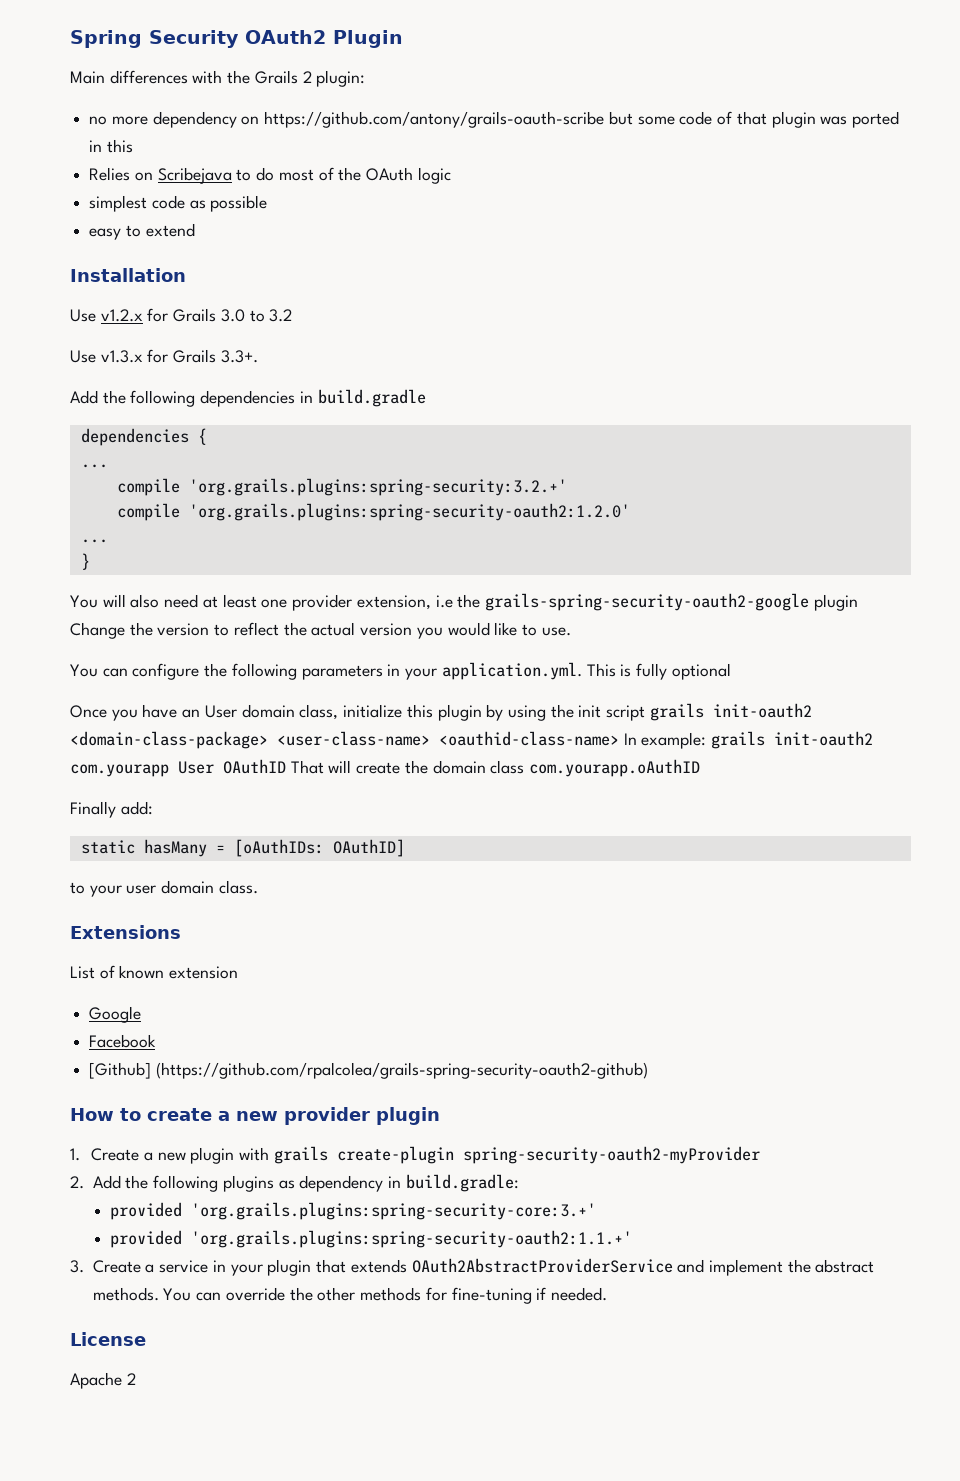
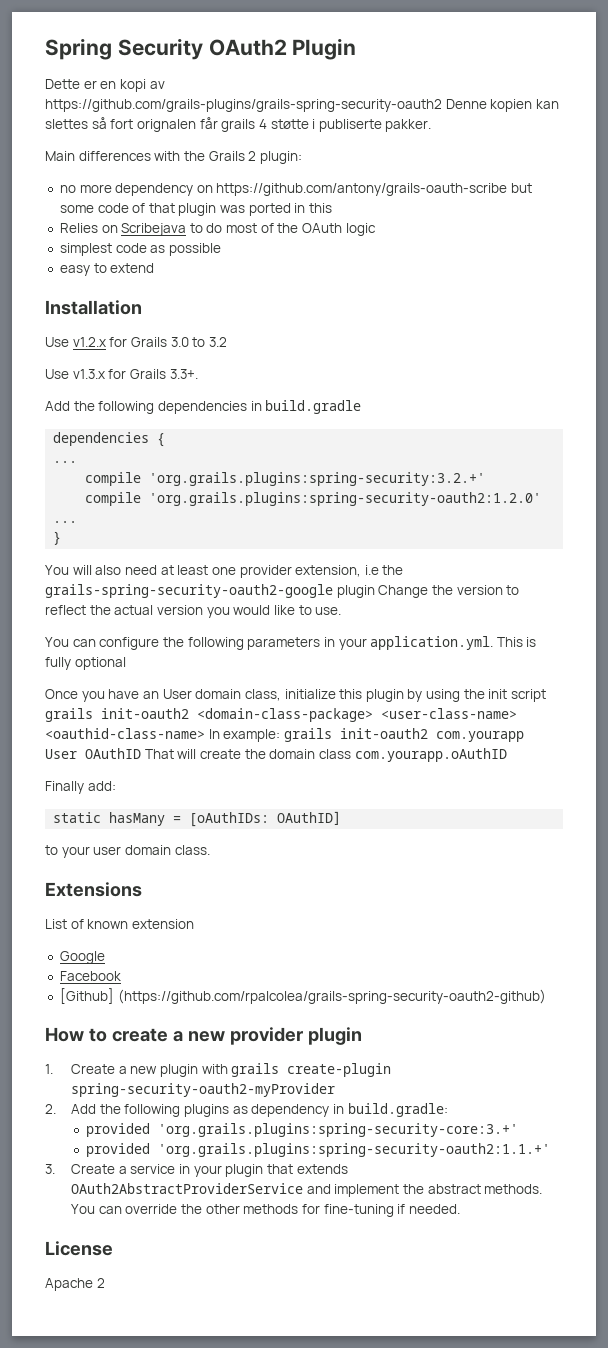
(403, 39) none -> [45,79,165,92] [45,99,559,112] [45,117,432,132] // Dette er en kopi av https://github.com/grails-plugins/grails-spring-security-oauth2 Denne kopien kan slettes så fort orignalen får grails 4 støtte i publiserte pakker.

